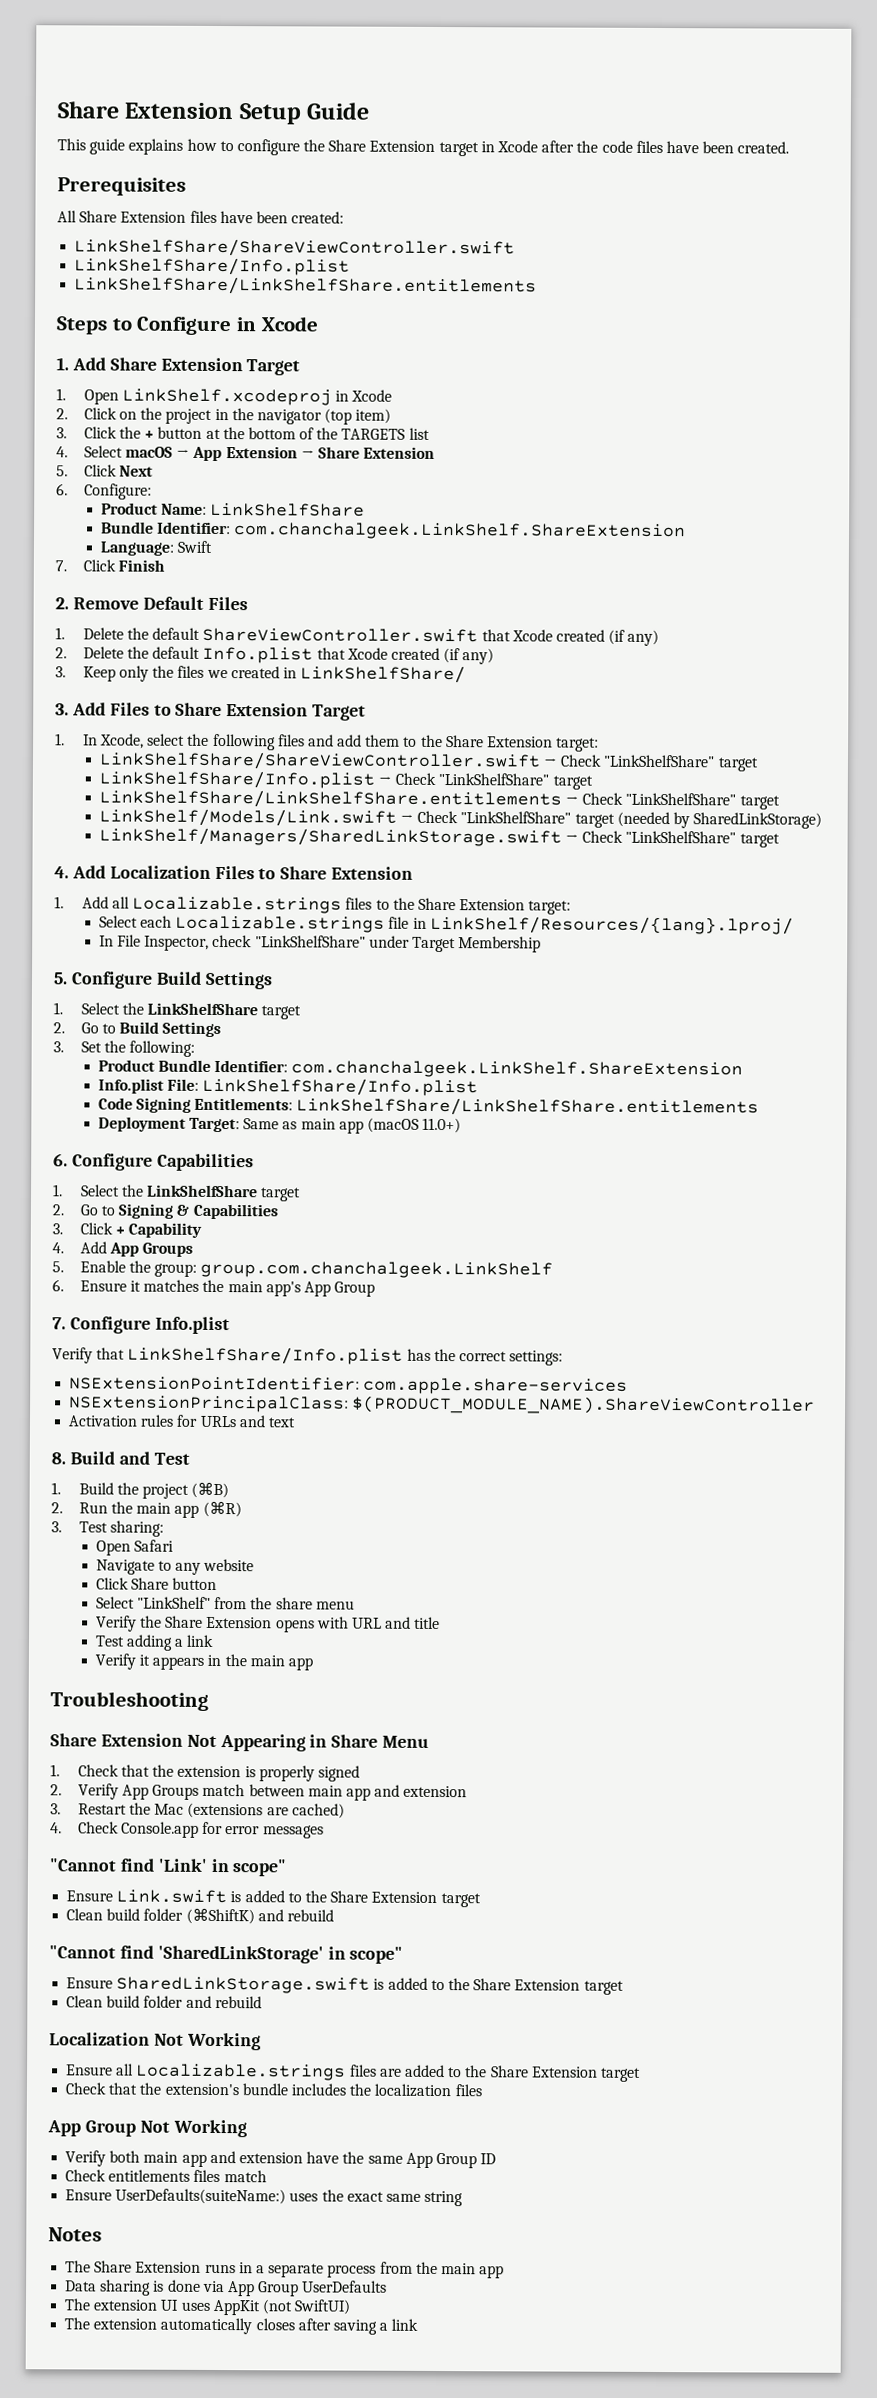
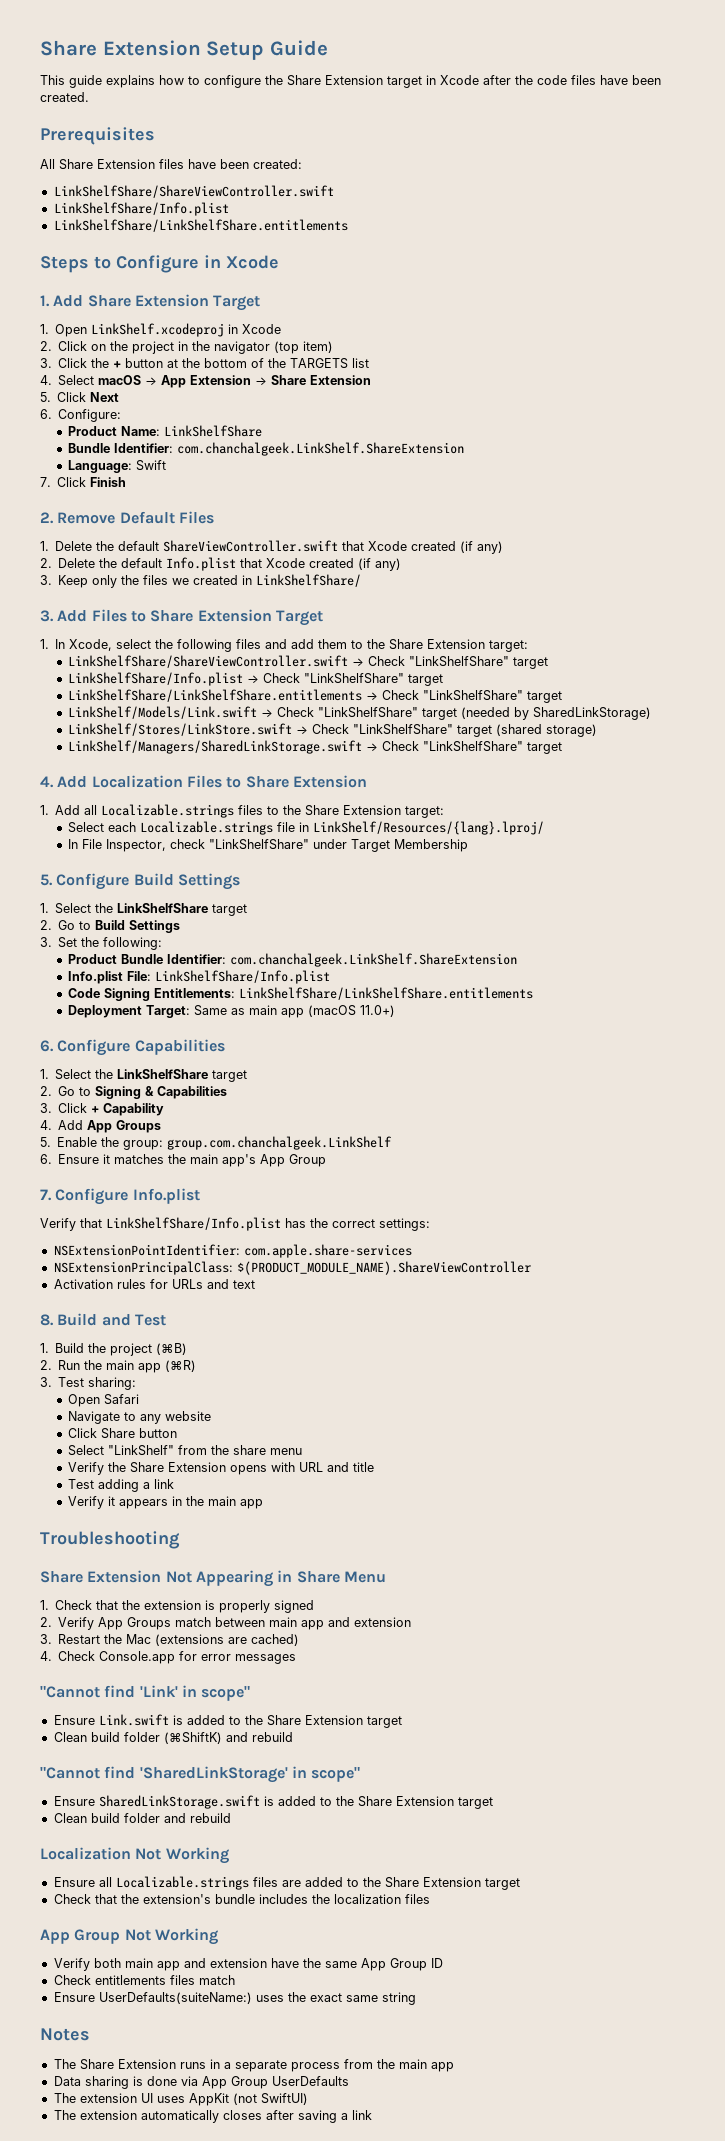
(823, 820) none -> [68,723,598,737] // LinkShelf/Stores/LinkStore.swift → Check "LinkShelfShare" target (shared storage)

